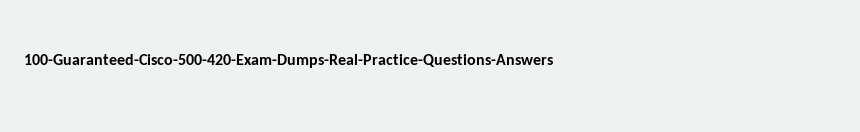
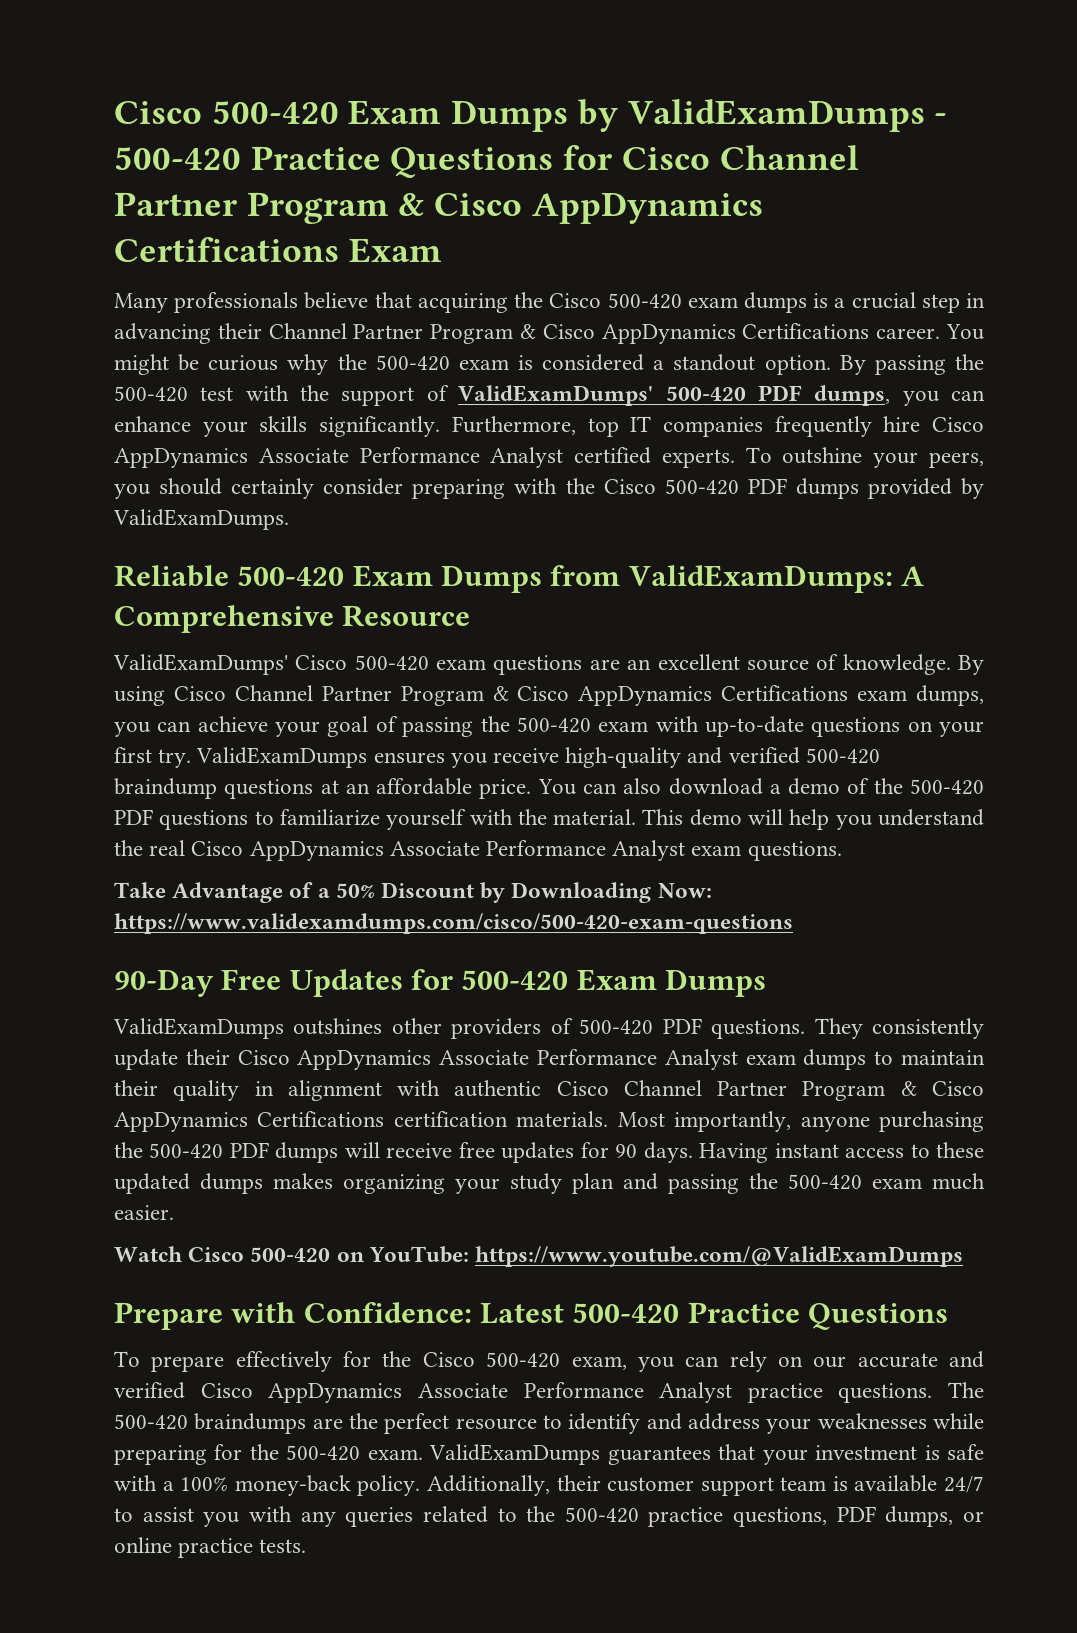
[24,54,553,68] 100-Guaranteed-Cisco-500-420-Exam-Dumps-Real-Practice-Questions-Answers -> [114,99,948,132] [114,145,859,178] [114,192,763,224] [114,237,442,263] [114,292,985,313] [114,323,984,344] [114,354,984,375] [114,385,986,406] [114,416,985,437] [114,447,984,468] [114,478,985,499] [113,509,289,530] [114,565,925,593] [114,605,471,633] [113,654,984,675] [114,685,984,706] [114,716,984,737] [114,747,880,768] [114,778,985,799] [114,809,984,830] [114,840,842,861] [114,882,712,903] [114,913,793,934] [114,969,767,997] [113,1018,985,1039] [114,1049,985,1070] [114,1080,984,1101] [114,1111,985,1132] [114,1142,984,1163] [114,1173,985,1194] [114,1205,174,1220] [114,1246,964,1267] [114,1302,949,1330] [114,1351,985,1372] [114,1382,984,1403] [114,1413,985,1434] [114,1444,985,1465] [114,1475,985,1496] [114,1506,984,1527] [114,1537,307,1558] Cisco 500-420 Exam Dumps by ValidExamDumps - 500-420 Practice Questions for Cisco Channel Partner Program & Cisco AppDynamics Certifications Exam // Many professionals believe that acquiring the Cisco 500-420 exam dumps is a crucial step in advancing their Channel Partner Program & Cisco AppDynamics Certifications career. You might be curious why the 500-420 exam is considered a standout option. By passing the 500-420 test with the support of ValidExamDumps' 500-420 PDF dumps, you can enhance your skills significantly. Furthermore, top IT companies frequently hire Cisco AppDynamics Associate Performance Analyst certified experts. To outshine your peers, you should certainly consider preparing with the Cisco 500-420 PDF dumps provided by ValidExamDumps. // Reliable 500-420 Exam Dumps from ValidExamDumps: A Comprehensive Resource // ValidExamDumps' Cisco 500-420 exam questions are an excellent source of knowledge. By using Cisco Channel Partner Program & Cisco AppDynamics Certifications exam dumps, you can achieve your goal of passing the 500-420 exam with up-to-date questions on your first try. ValidExamDumps ensures you receive high-quality and verified 500-420 braindump questions at an affordable price. You can also download a demo of the 500-420 PDF questions to familiarize yourself with the material. This demo will help you understand the real Cisco AppDynamics Associate Performance Analyst exam questions. // Take Advantage of a 50% Discount by Downloading Now: https://www.validexamdumps.com/cisco/500-420-exam-questions // 90-Day Free Updates for 500-420 Exam Dumps // ValidExamDumps outshines other providers of 500-420 PDF questions. They consistently update their Cisco AppDynamics Associate Performance Analyst exam dumps to maintain their quality in alignment with authentic Cisco Channel Partner Program & Cisco AppDynamics Certifications certification materials. Most importantly, anyone purchasing the 500-420 PDF dumps will receive free updates for 90 days. Having instant access to these updated dumps makes organizing your study plan and passing the 500-420 exam much easier. // Watch Cisco 500-420 on YouTube: https://www.youtube.com/@ValidExamDumps // Prepare with Confidence: Latest 500-420 Practice Questions // To prepare effectively for the Cisco 500-420 exam, you can rely on our accurate and verified Cisco AppDynamics Associate Performance Analyst practice questions. The 500-420 braindumps are the perfect resource to identify and address your weaknesses while preparing for the 500-420 exam. ValidExamDumps guarantees that your investment is safe with a 100% money-back policy. Additionally, their customer support team is available 24/7 to assist you with any queries related to the 500-420 practice questions, PDF dumps, or online practice tests.

